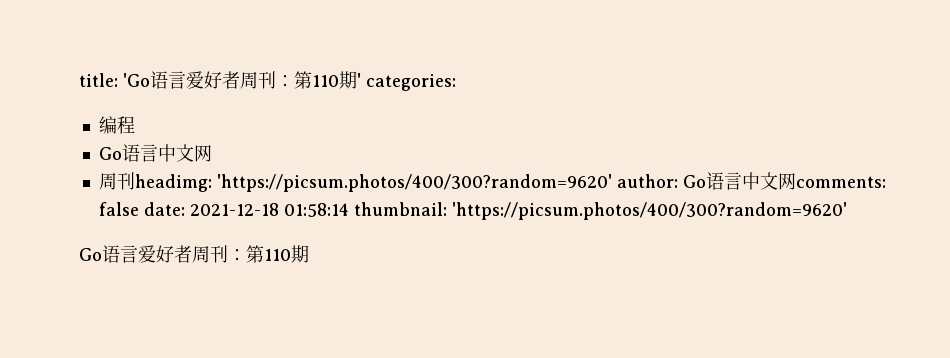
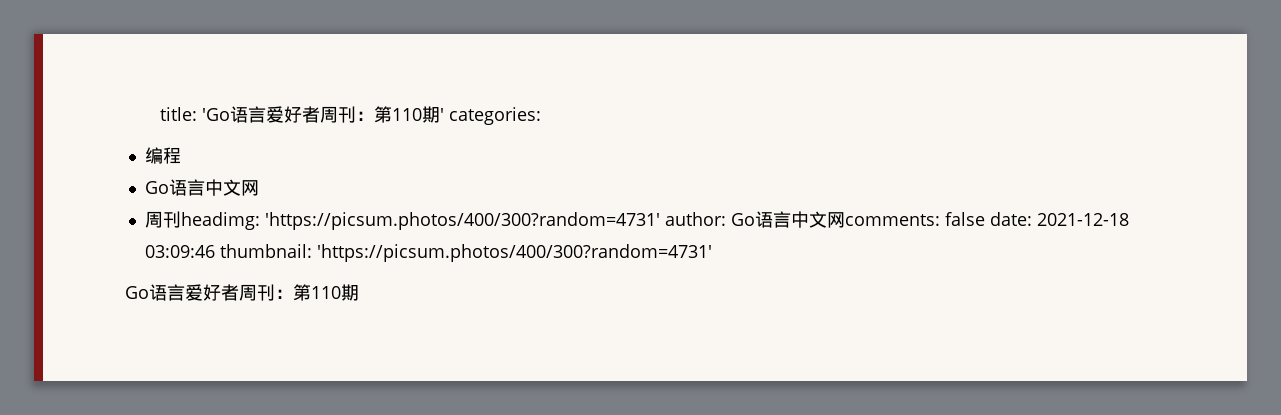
[216,174,612,192] 'https://picsum.photos/400/300?random=9620' -> [264,212,660,230] 'https://picsum.photos/400/300?random=4731'
[283,202,847,220] 01:58:14 thumbnail: 'https://picsum.photos/400/300?random=9620' -> [144,244,712,262] 03:09:46 thumbnail: 'https://picsum.photos/400/300?random=4731'

